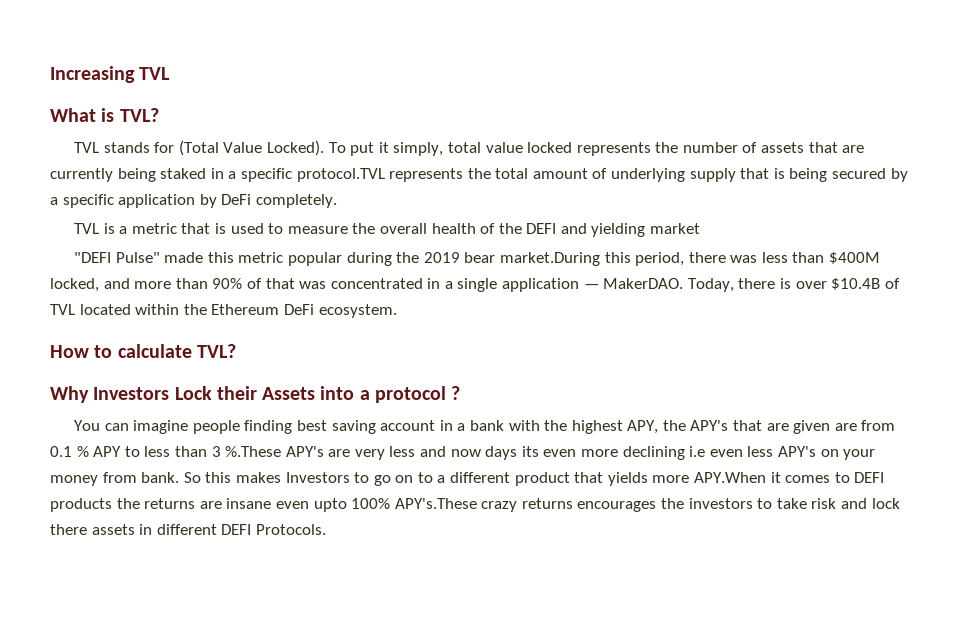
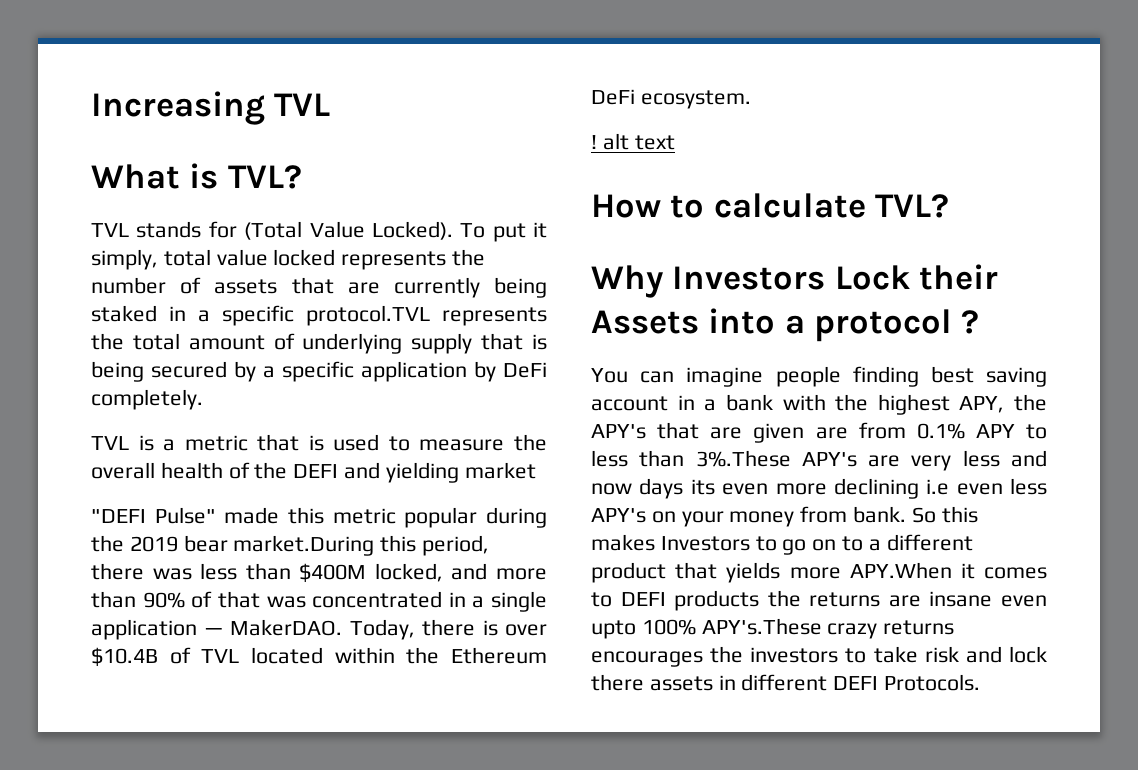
(397, 311) none -> [591,133,675,150] // ! alt text
[50,446,89,457] 0.1 % -> [916,423,965,439] 0.1%
[211,446,282,457] 3 %.These -> [695,450,791,467] 3%.These

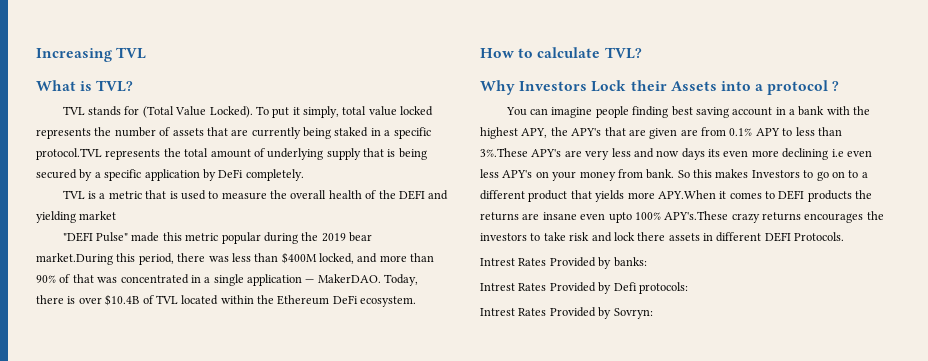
[591,133,675,150] // ! alt text -> (417, 301) none
(981, 682) none -> [480,257,647,269] [480,282,688,294] [480,307,653,319] // Intrest Rates Provided by banks: // Intrest Rates Provided by Defi protocols: // Intrest Rates Provided by Sovryn:

